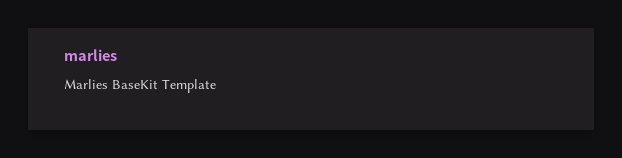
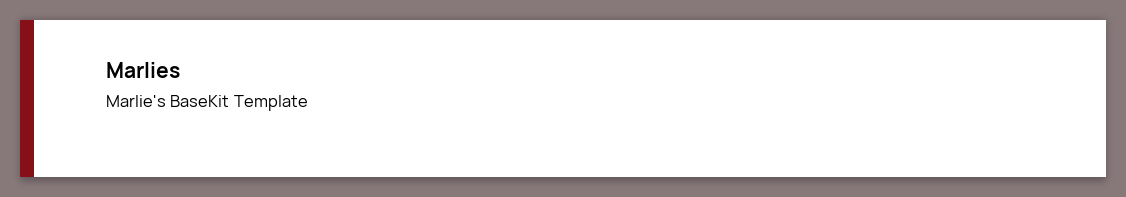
[64,49,117,61] [64,79,108,89] marlies // Marlies -> [106,62,180,78] [106,95,166,107] Marlies // Marlie's

